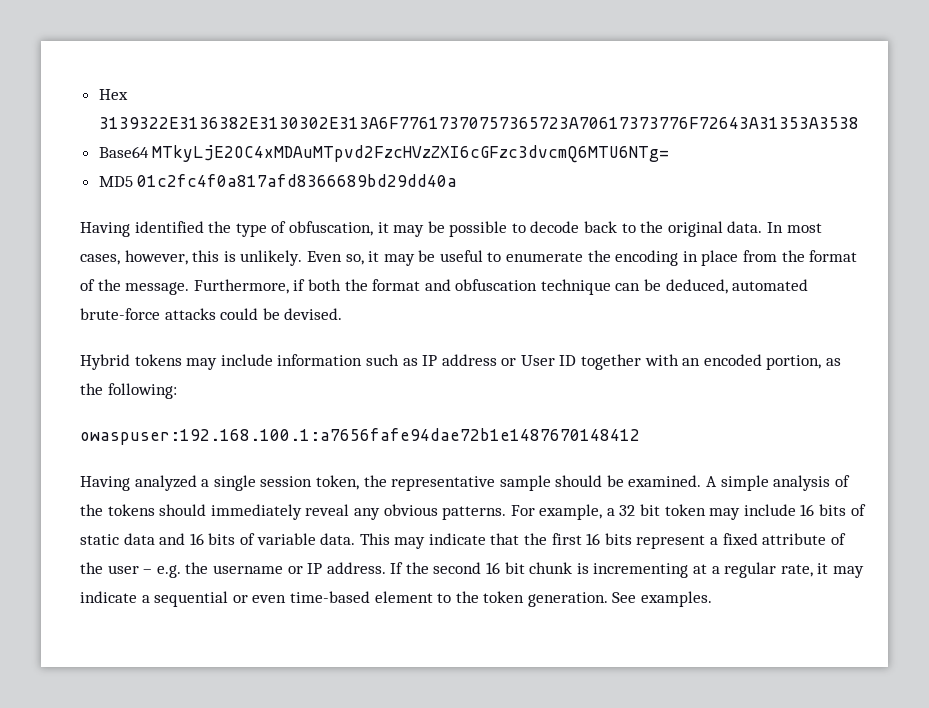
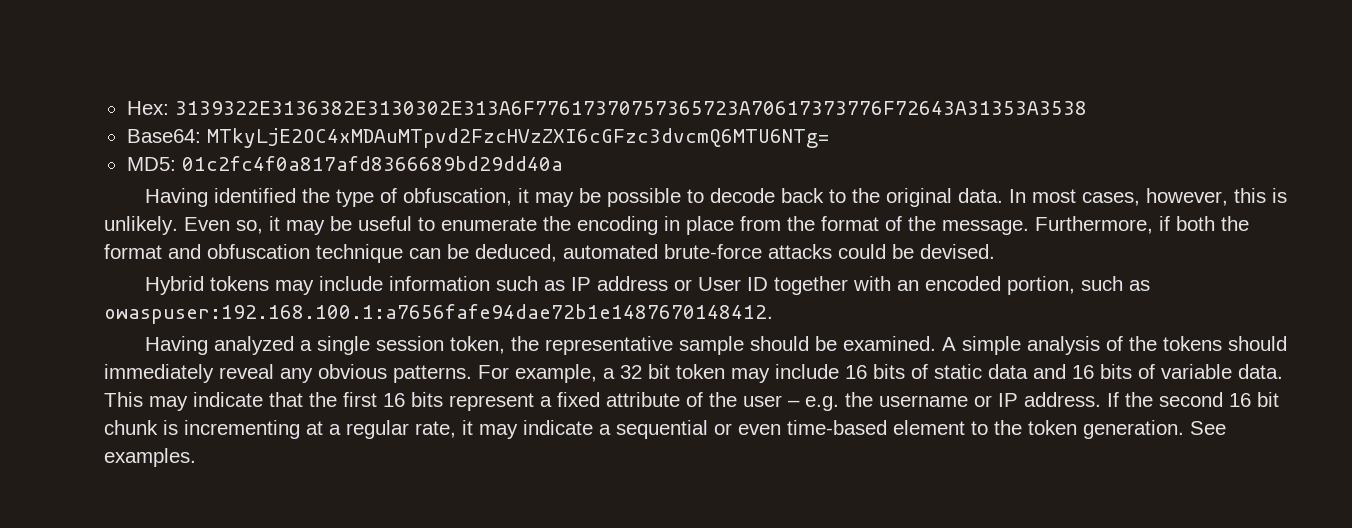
[98,89,128,100] Hex -> [126,101,169,115] Hex:
[98,146,149,158] Base64 -> [126,129,201,143] Base64:
[98,176,133,187] MD5 -> [126,157,176,171] MD5:
[826,358,842,366] [80,383,177,399] [80,428,640,445] as the following: // owaspuser:192.168.100.1:a7656fafe94dae72b1e1487670148412 -> [1080,276,1150,291] [104,304,773,324] such as owaspuser:192.168.100.1:a7656fafe94dae72b1e1487670148412.

